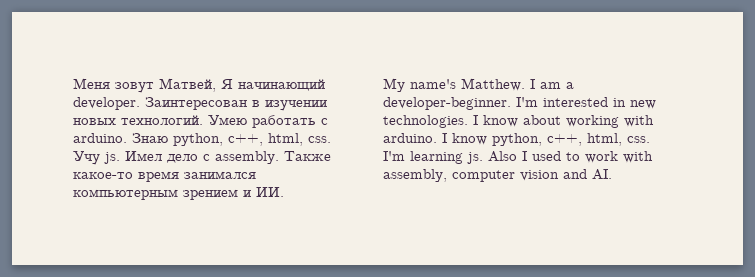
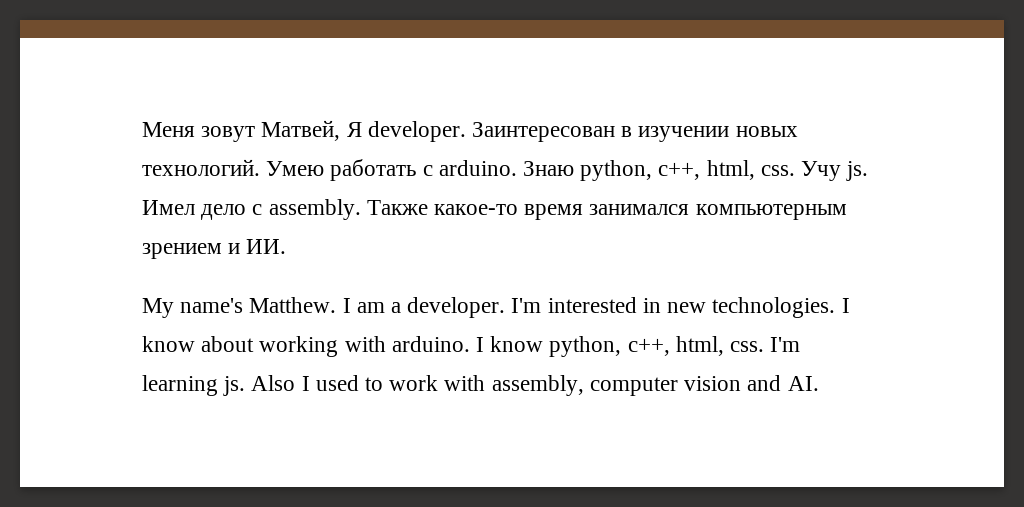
[238,79,325,91] начинающий -> (362, 129) none
[383,97,511,110] developer-beginner. -> [407,297,506,318] developer.

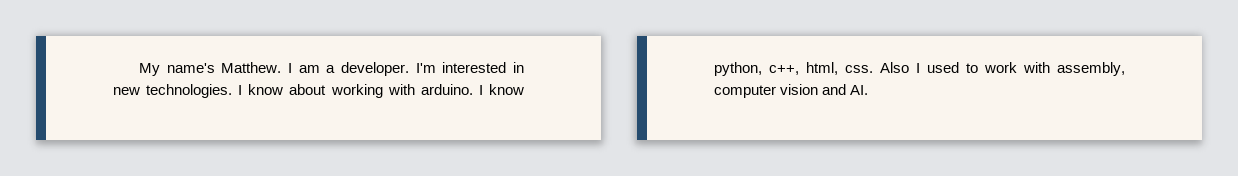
[142,120,798,142] [142,159,869,181] [142,199,847,220] [142,239,287,259] Меня зовут Матвей, Я developer. Заинтересован в изучении новых технологий. Умею работать с arduino. Знаю python, c++, html, css. Учу js. Имел дело с assembly. Также какое-то время занимался компьютерным зрением и ИИ. // -> (139, 69) none
[770,337,801,352] [142,375,246,396] I'm learning js. -> (873, 69) none

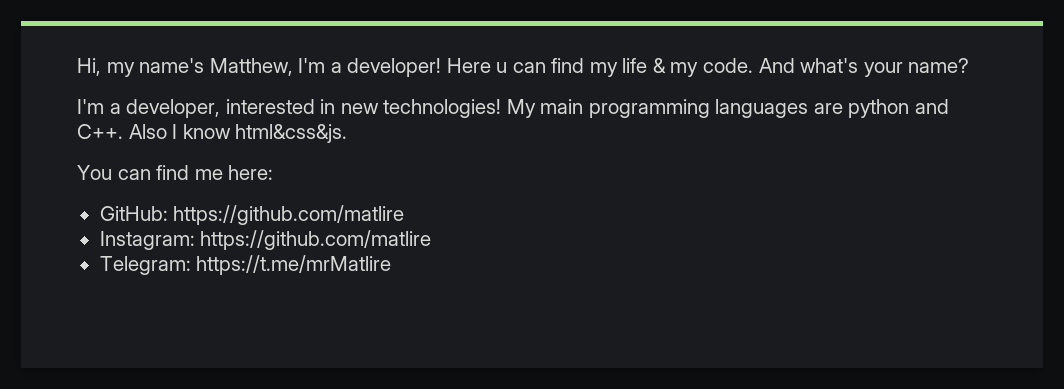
[139,62,524,76] [113,84,524,98] [714,62,1125,76] [714,84,869,98] My name's Matthew. I am a developer. I'm interested in new technologies. I know about working with arduino. I know python, c++, html, css. Also I used to work with assembly, computer vision and AI. -> [77,58,970,77] [77,99,949,118] [77,124,348,143] [77,165,274,180] [99,205,405,225] [99,230,432,250] [99,255,392,275] Hi, my name's Matthew, I'm a developer! Here u can find my life & my code. And what's your name? // I'm a developer, interested in new technologies! My main programming languages are python and C++. Also I know html&css&js. // You can find me here: // GitHub: https://github.com/matlire // Instagram: https://github.com/matlire // Telegram: https://t.me/mrMatlire

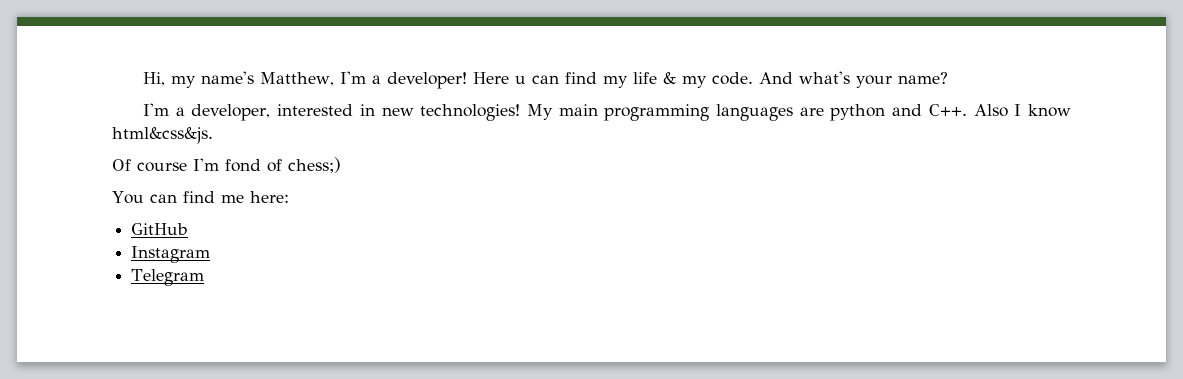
(348, 133) none -> [112,157,341,173] // Of course I'm fond of chess;)
[99,205,405,225] [99,230,432,250] [99,255,392,275] GitHub: https://github.com/matlire // Instagram: https://github.com/matlire // Telegram: https://t.me/mrMatlire -> [131,223,189,235] [131,246,211,263] [131,269,205,286] GitHub // Instagram // Telegram

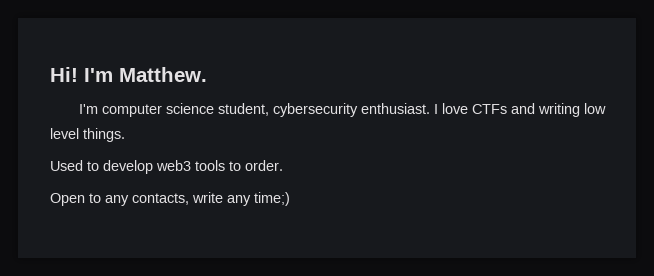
[142,71,948,89] [142,103,1072,121] [112,127,213,144] [112,157,341,173] [112,191,289,204] [131,223,189,235] [131,246,211,263] [131,269,205,286] Hi, my name's Matthew, I'm a developer! Here u can find my life & my code. And what's your name? // I'm a developer, interested in new technologies! My main programming languages are python and C++. Also I know html&css&js. // Of course I'm fond of chess;) // You can find me here: // GitHub // Instagram // Telegram -> [50,67,207,82] [79,103,607,117] [50,128,125,142] [50,160,283,174] [50,192,290,206] Hi! I'm Matthew. // I'm computer science student, cybersecurity enthusiast. I love CTFs and writing low level things. // Used to develop web3 tools to order. // Open to any contacts, write any time;)

